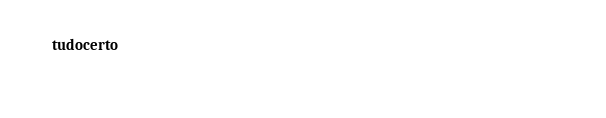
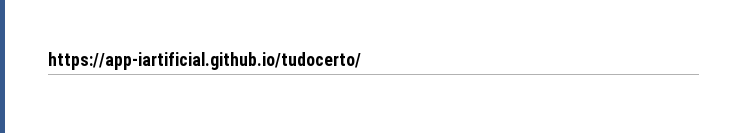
[52,38,118,50] tudocerto -> [48,52,361,70] https://app-iartificial.github.io/tudocerto/

